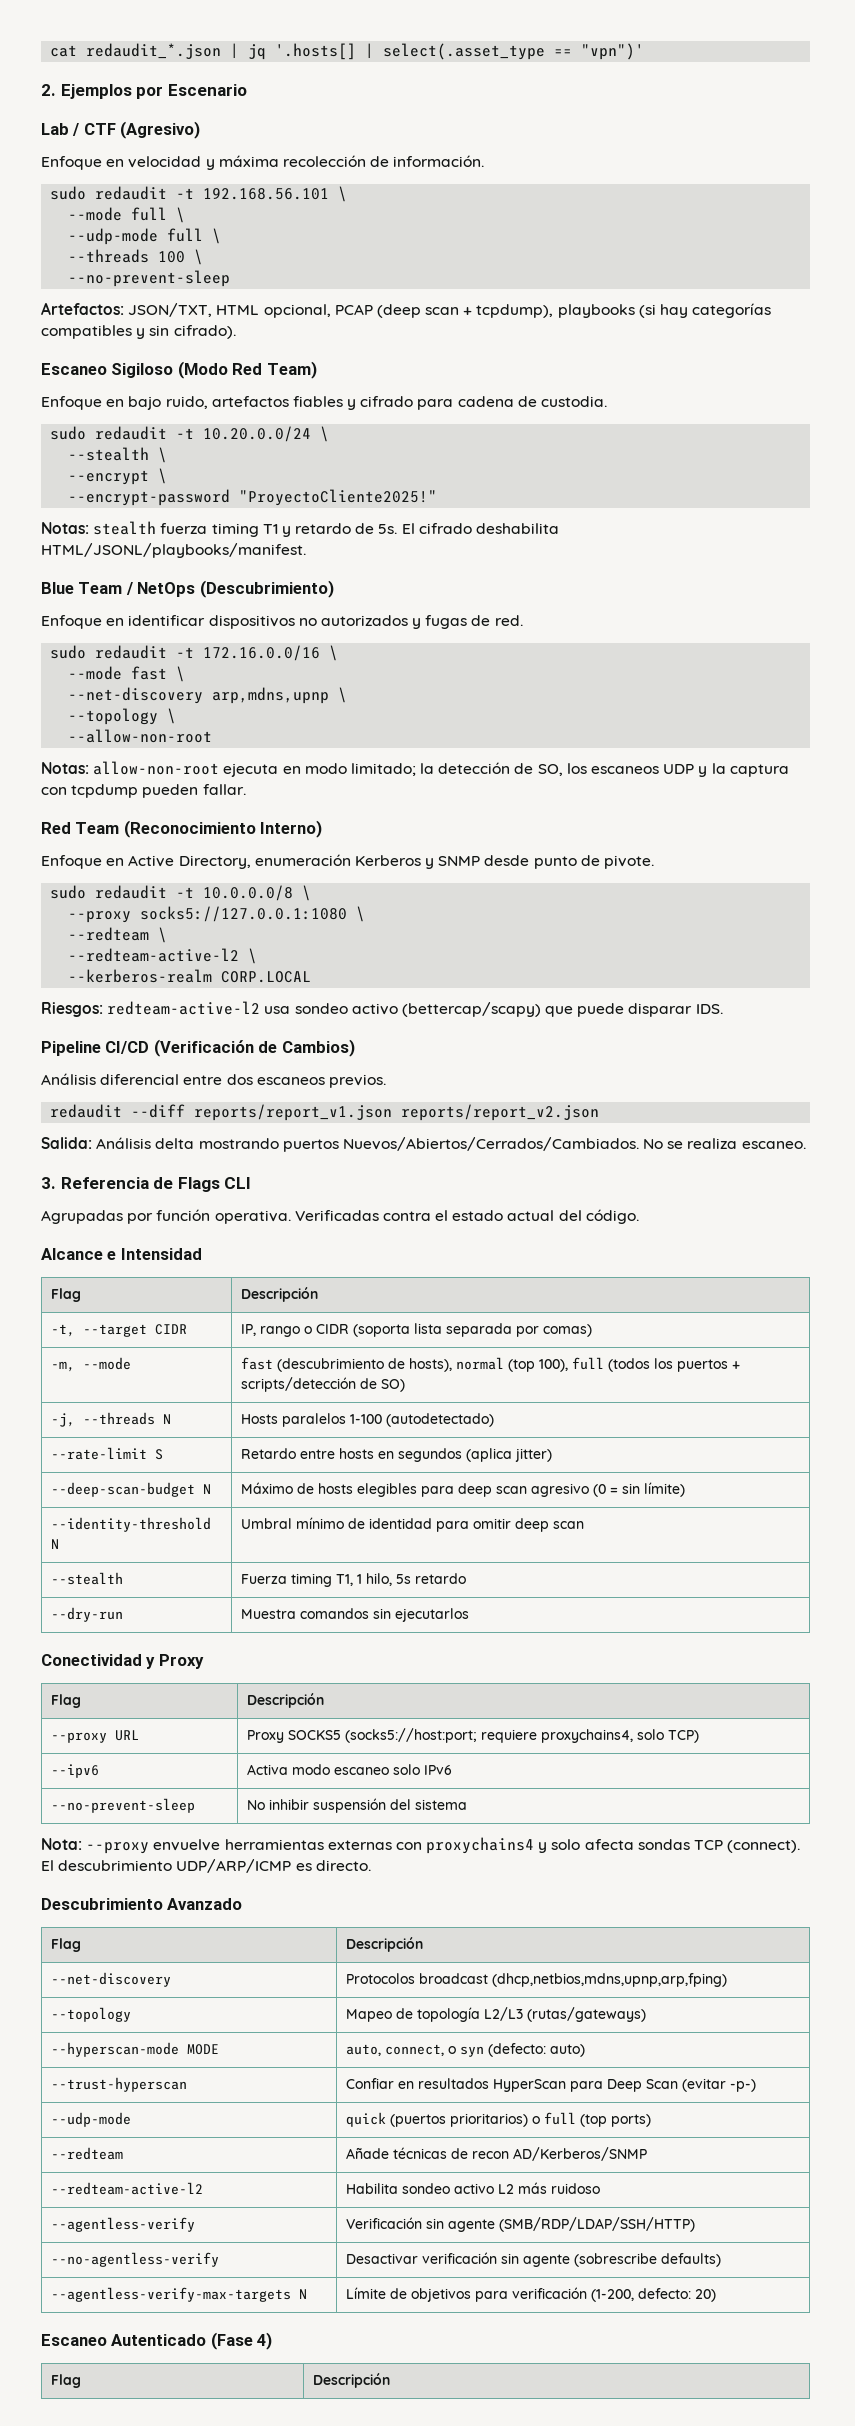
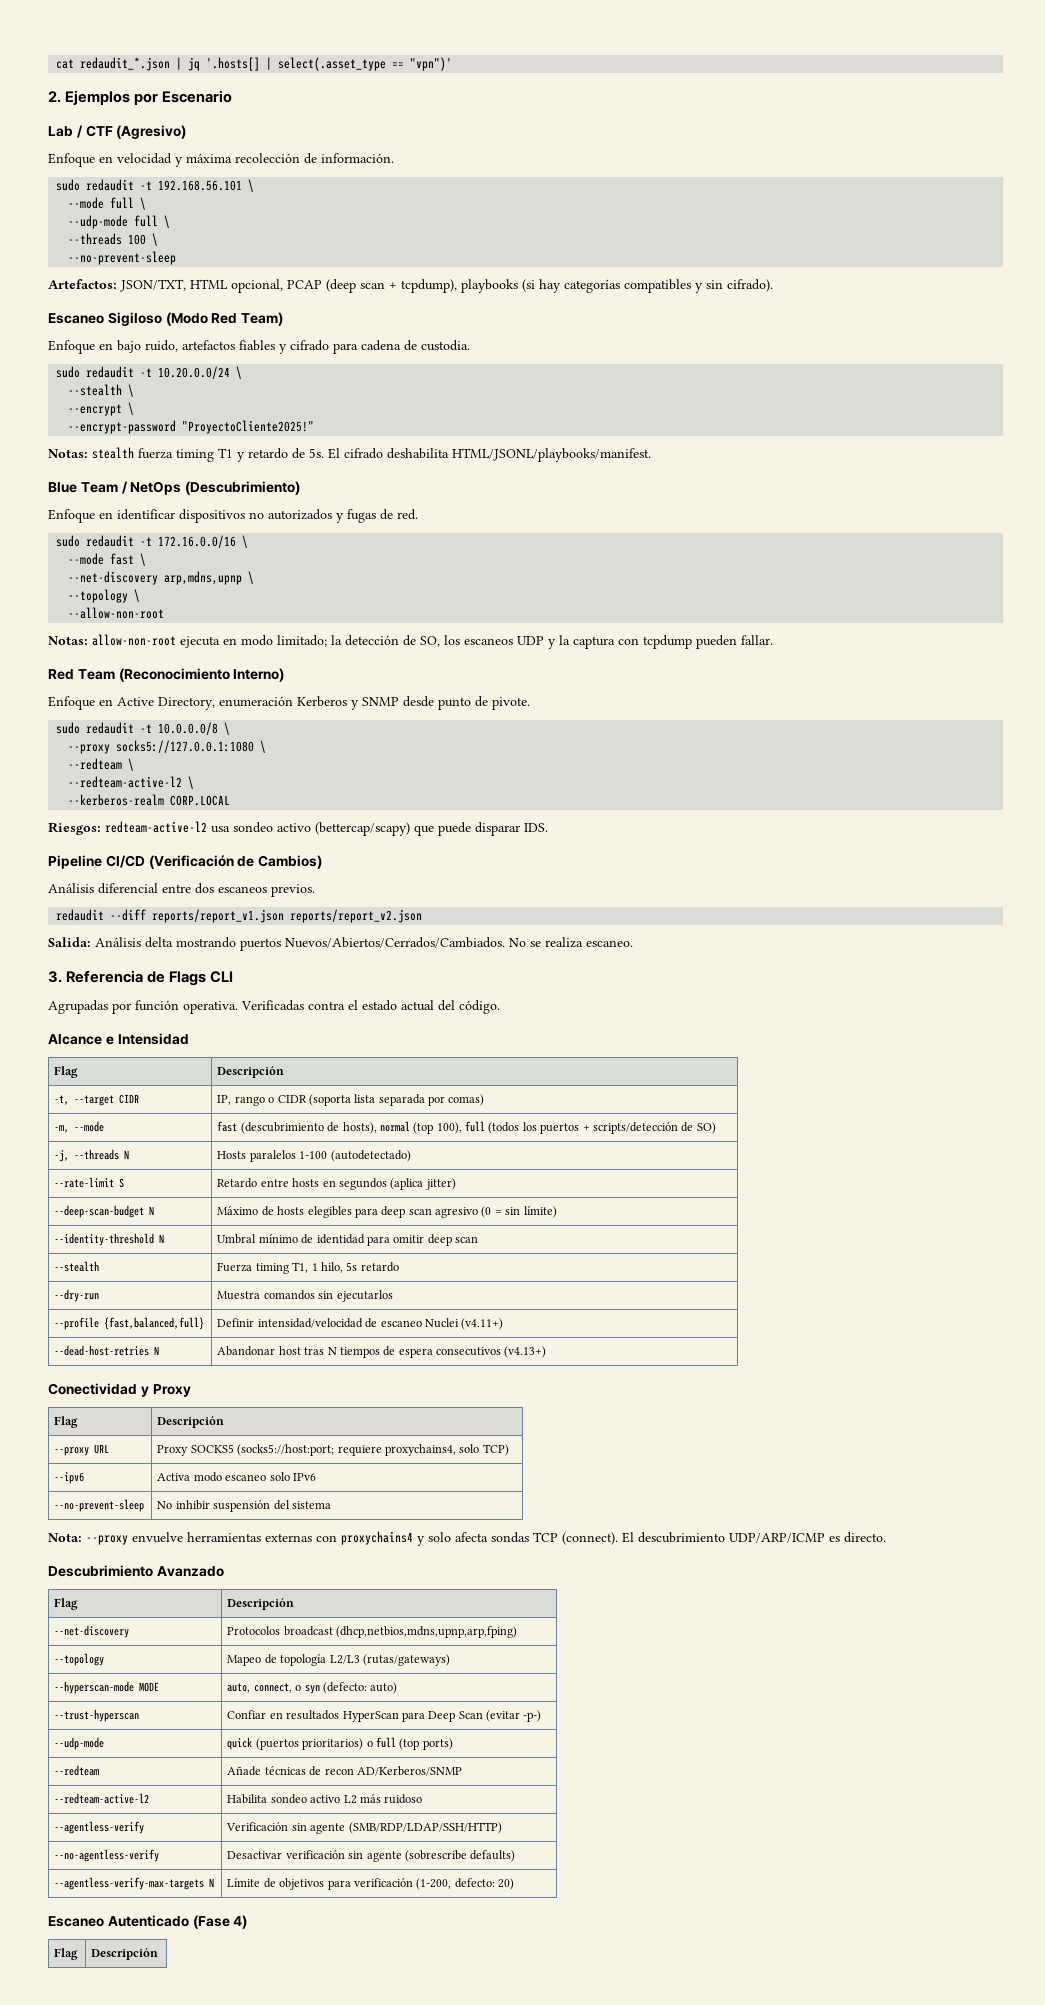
(469, 1615) none -> [54,1317,205,1330] [217,1318,504,1330] [54,1345,160,1356] [217,1346,547,1358] // --profile {fast,balanced,full} | Definir intensidad/velocidad de escaneo Nuclei (v4.11+) // --dead-host-retries N | Abandonar host tras N tiempos de espera consecutivos (v4.13+)

